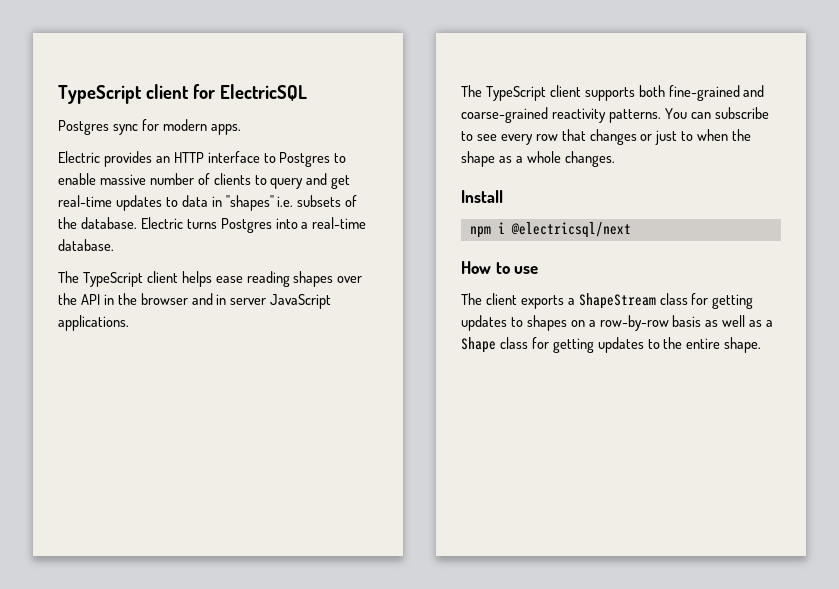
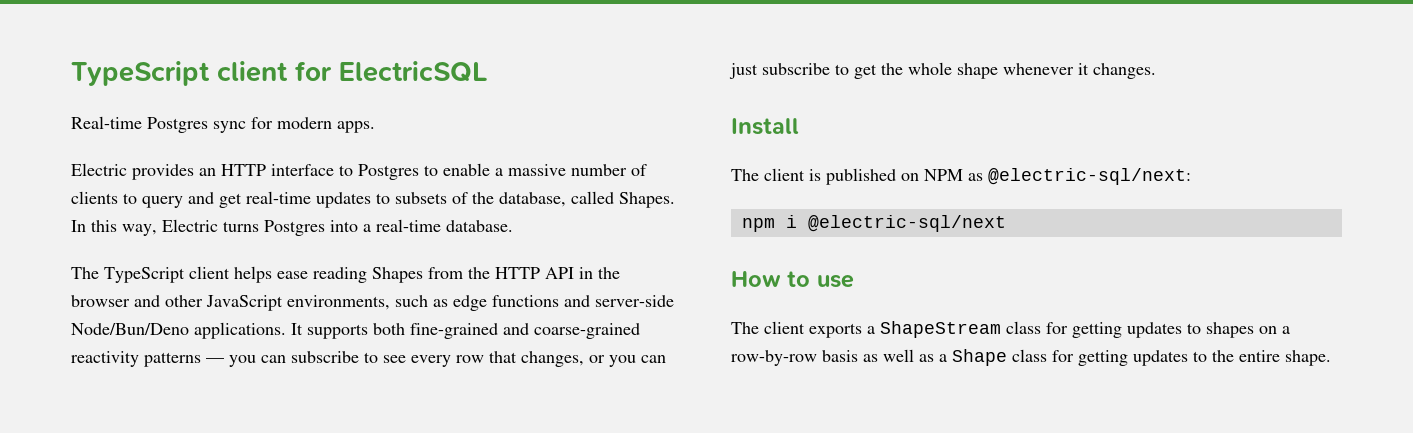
(307, 92) none -> [71,116,142,129] Real-time
(96, 179) none -> [495,168,503,176] a
[181,195,358,211] [58,217,137,229] data in "shapes" i.e. subsets of the database. -> [395,191,675,208] [71,220,157,236] subsets of the database, called Shapes. In this way,
[293,271,363,287] [58,293,77,305] shapes over the -> [372,267,540,283] Shapes from the HTTP
[216,294,332,309] [58,315,129,331] [461,85,581,101] in server JavaScript applications. // The TypeScript client -> [165,295,674,311] [71,322,303,339] other JavaScript environments, such as edge functions and server-side Node/Bun/Deno applications. It
[608,108,687,123] patterns. You -> [144,352,256,367] patterns — you
[589,129,752,145] [461,151,615,167] [461,190,503,203] changes or just to when the shape as a whole changes. // Install -> [521,351,666,367] [729,62,1156,79] [731,118,799,135] [731,168,1191,185] changes, or you can just subscribe to get the whole shape whenever it changes. // Install // The client is published on NPM as @electric-sql/next:
[510,222,631,238] @electricsql/next -> [807,215,1006,232] @electric-sql/next

